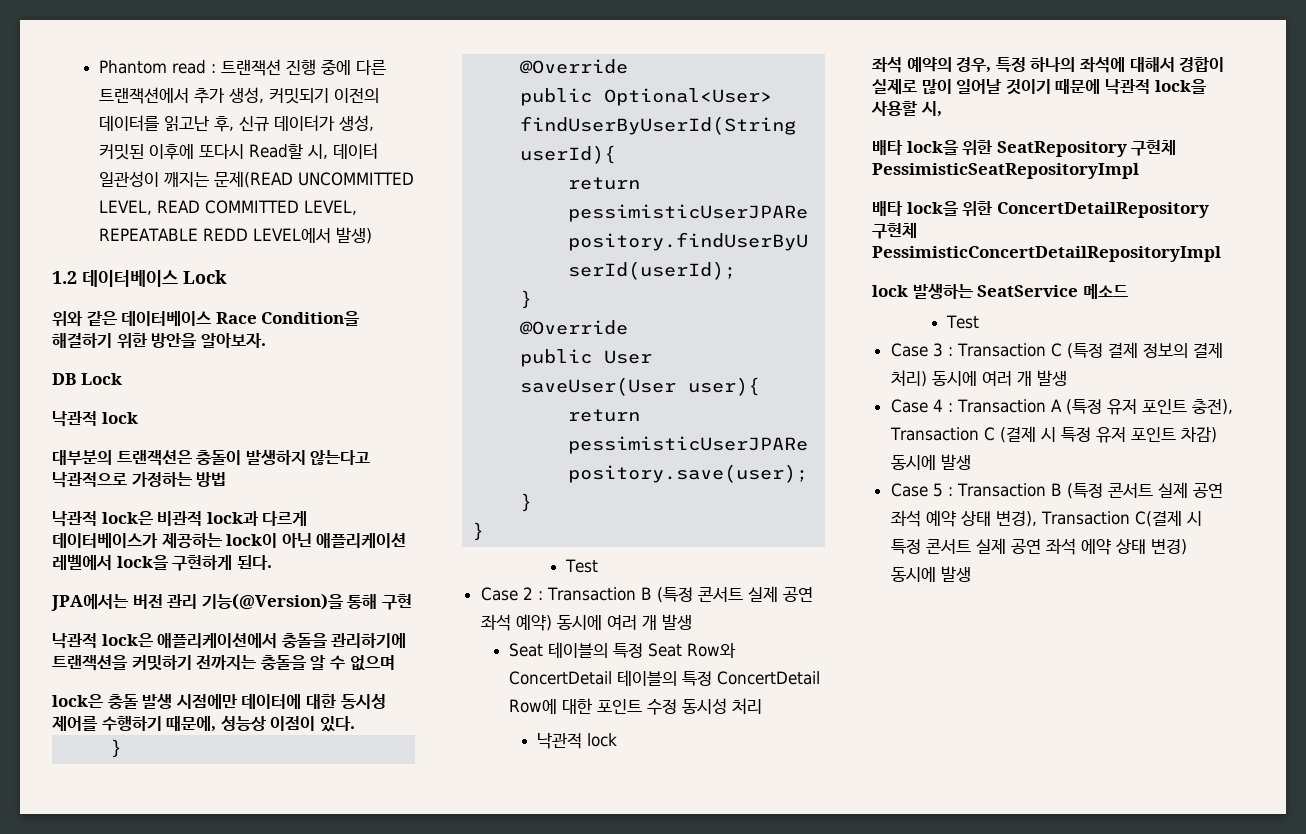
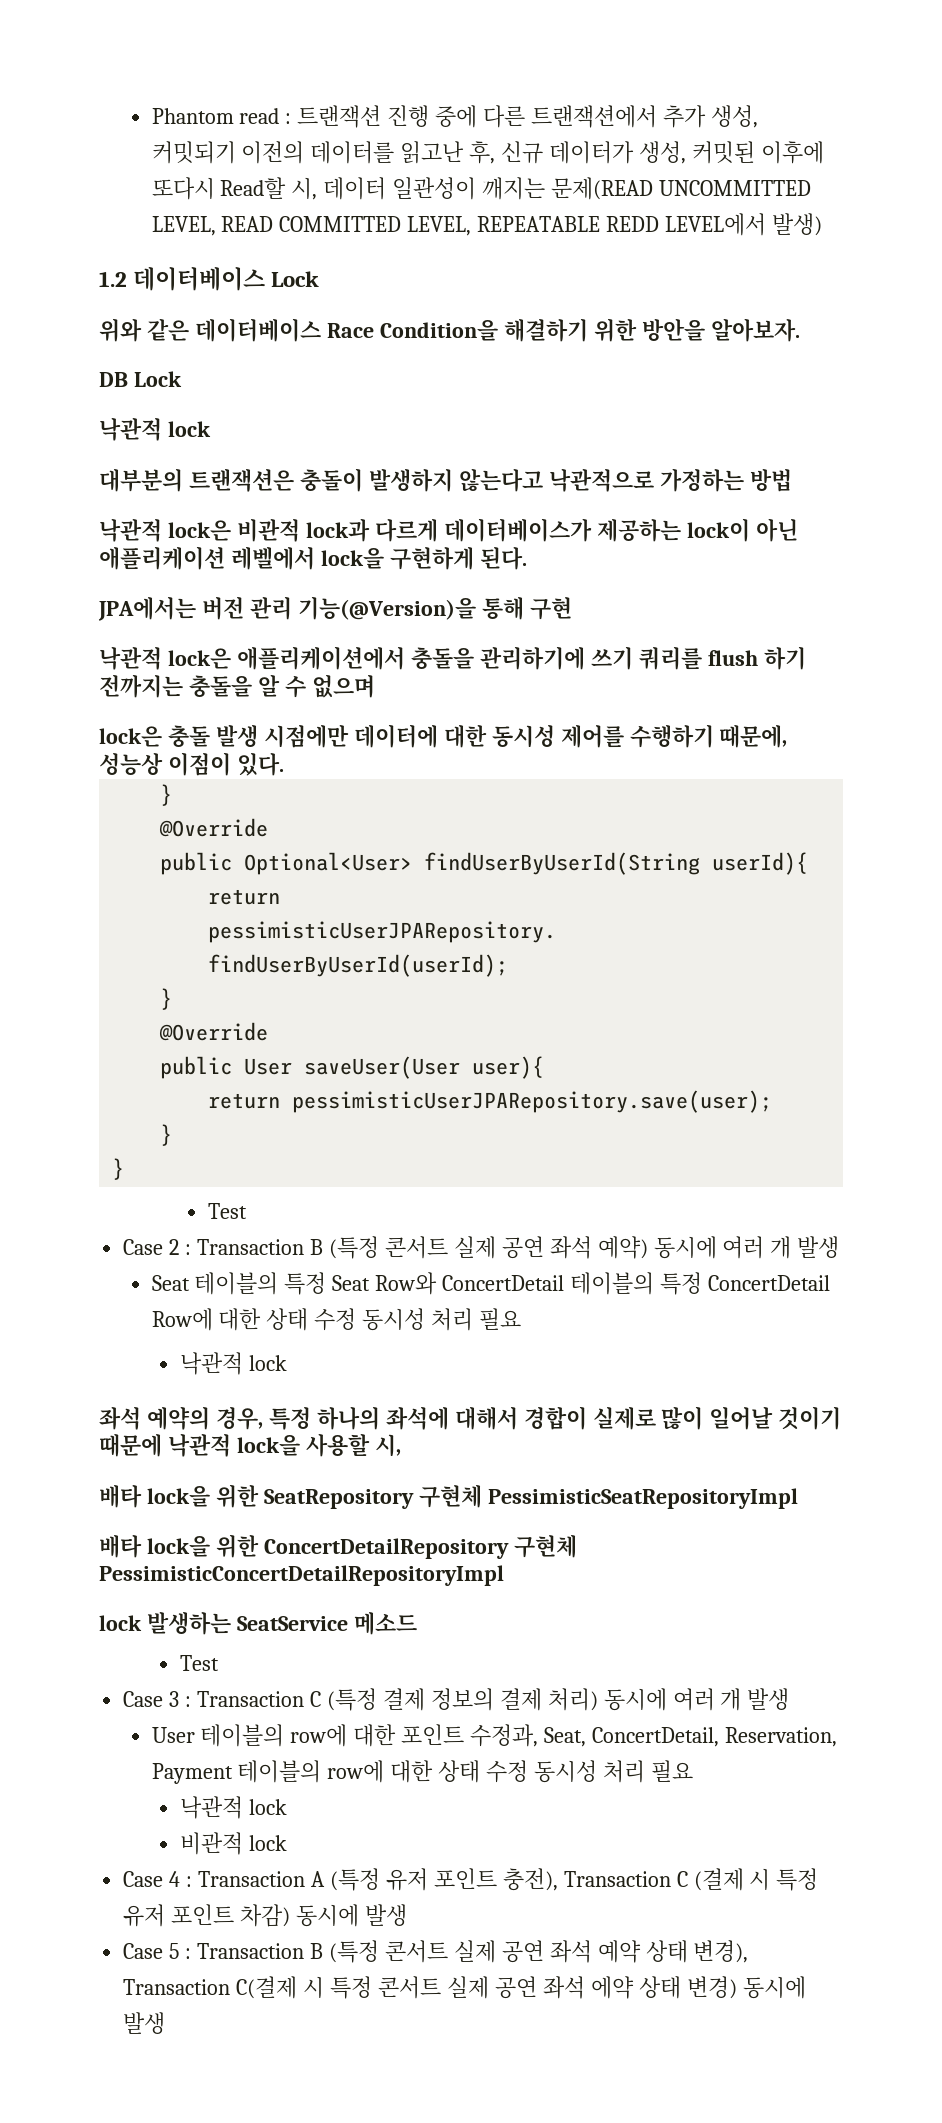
[52,655,192,671] 트랜잭션을 커밋하기 -> [590,646,806,670] 쓰기 쿼리를 flush 하기
[597,698,763,715] 포인트 수정 동시성 처리 -> [266,1308,522,1331] 상태 수정 동시성 처리 필요
(1067, 378) none -> [151,1724,838,1747] [151,1760,694,1784] [179,1796,287,1819] [179,1832,287,1855] // User 테이블의 row에 대한 포인트 수정과, Seat, ConcertDetail, Reservation, Payment 테이블의 row에 대한 상태 수정 동시성 처리 필요 // 낙관적 lock // 비관적 lock

